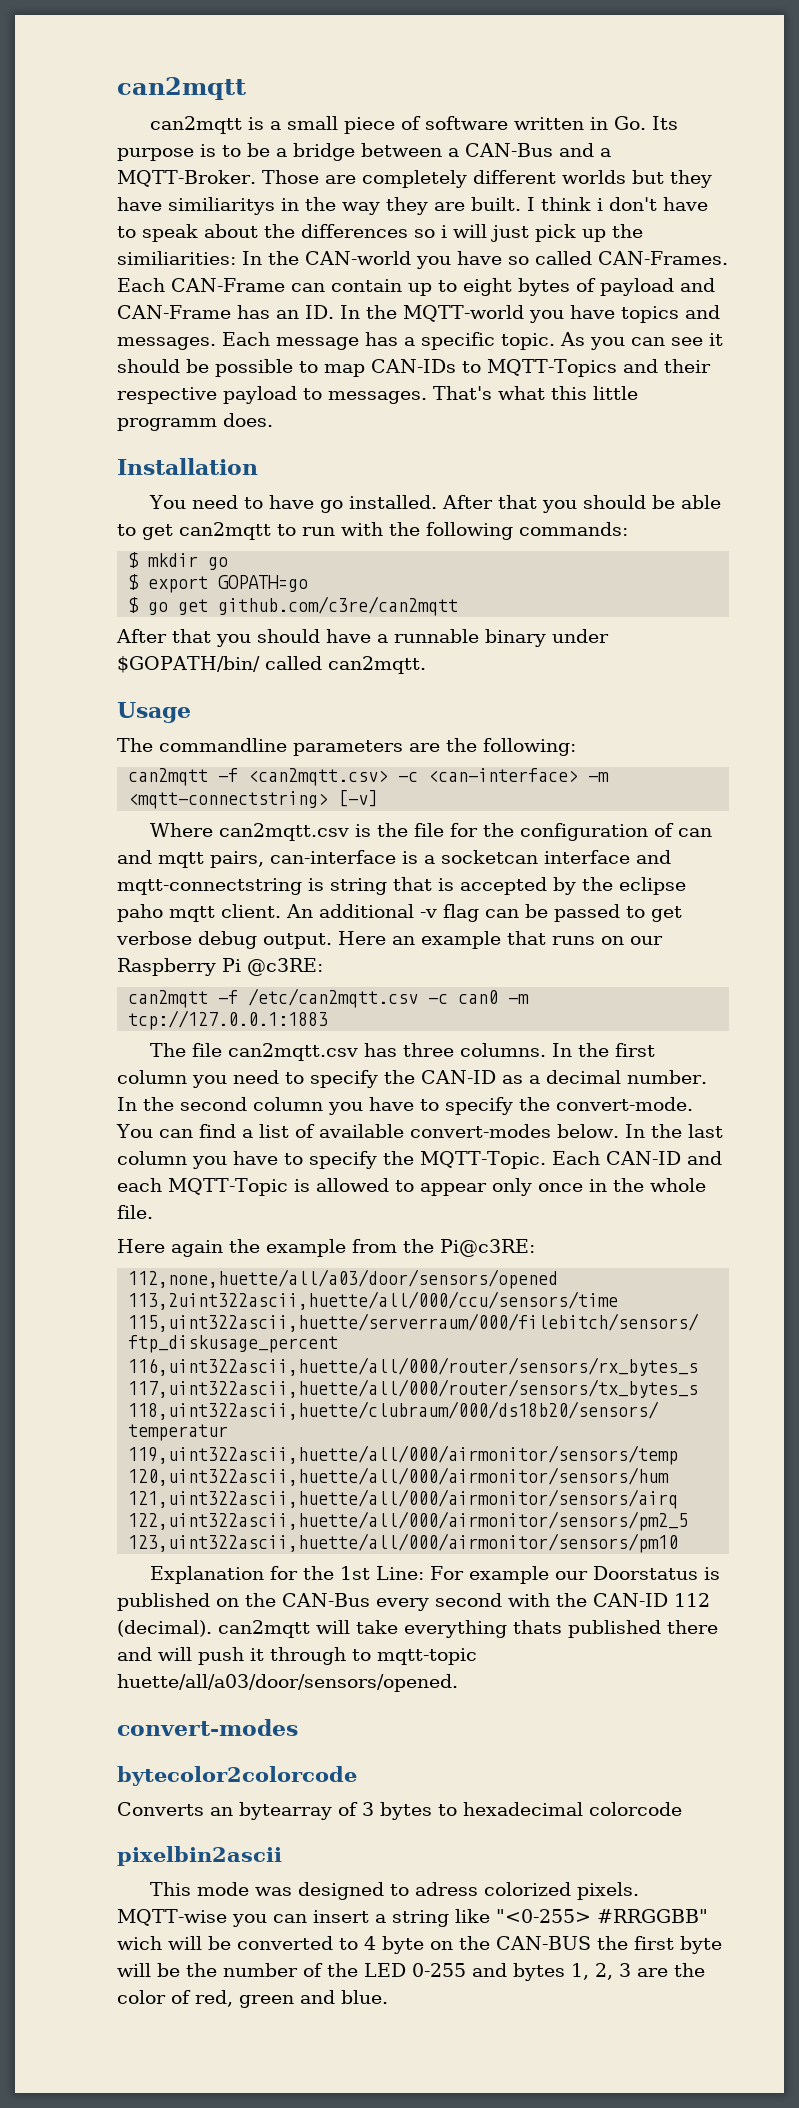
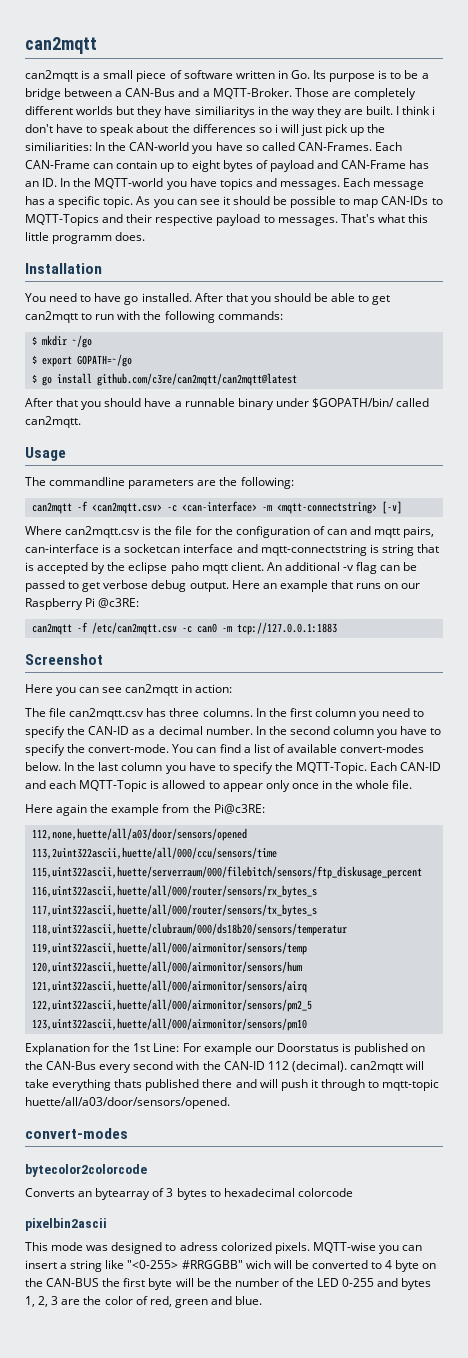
[208,557,229,570] go -> [71,335,92,348] ~/go
[218,575,309,592] GOPATH=go -> [76,354,132,367] GOPATH=~/go
[178,596,459,616] get github.com/c3re/can2mqtt -> [56,373,297,386] install github.com/c3re/can2mqtt/can2mqtt@latest
(329, 1020) none -> [25,654,103,665] [25,684,232,696] // Screenshot // Here you can see can2mqtt in action:

